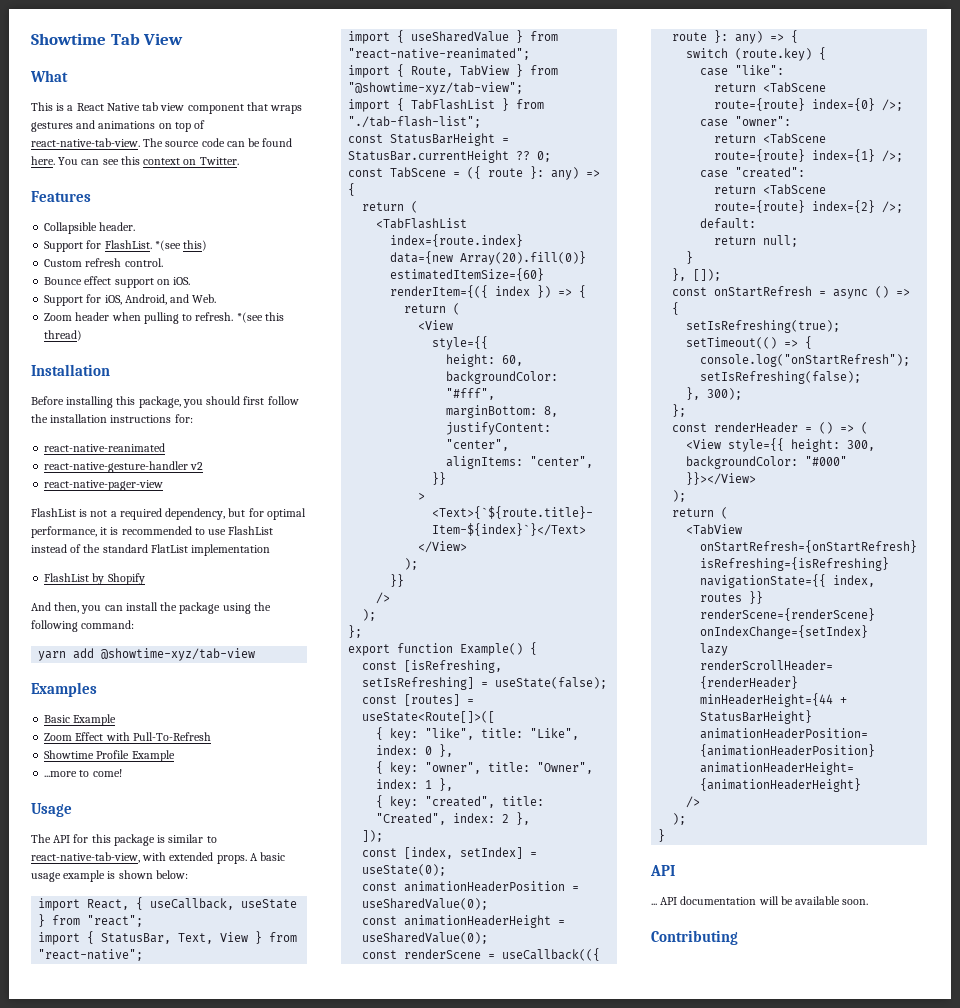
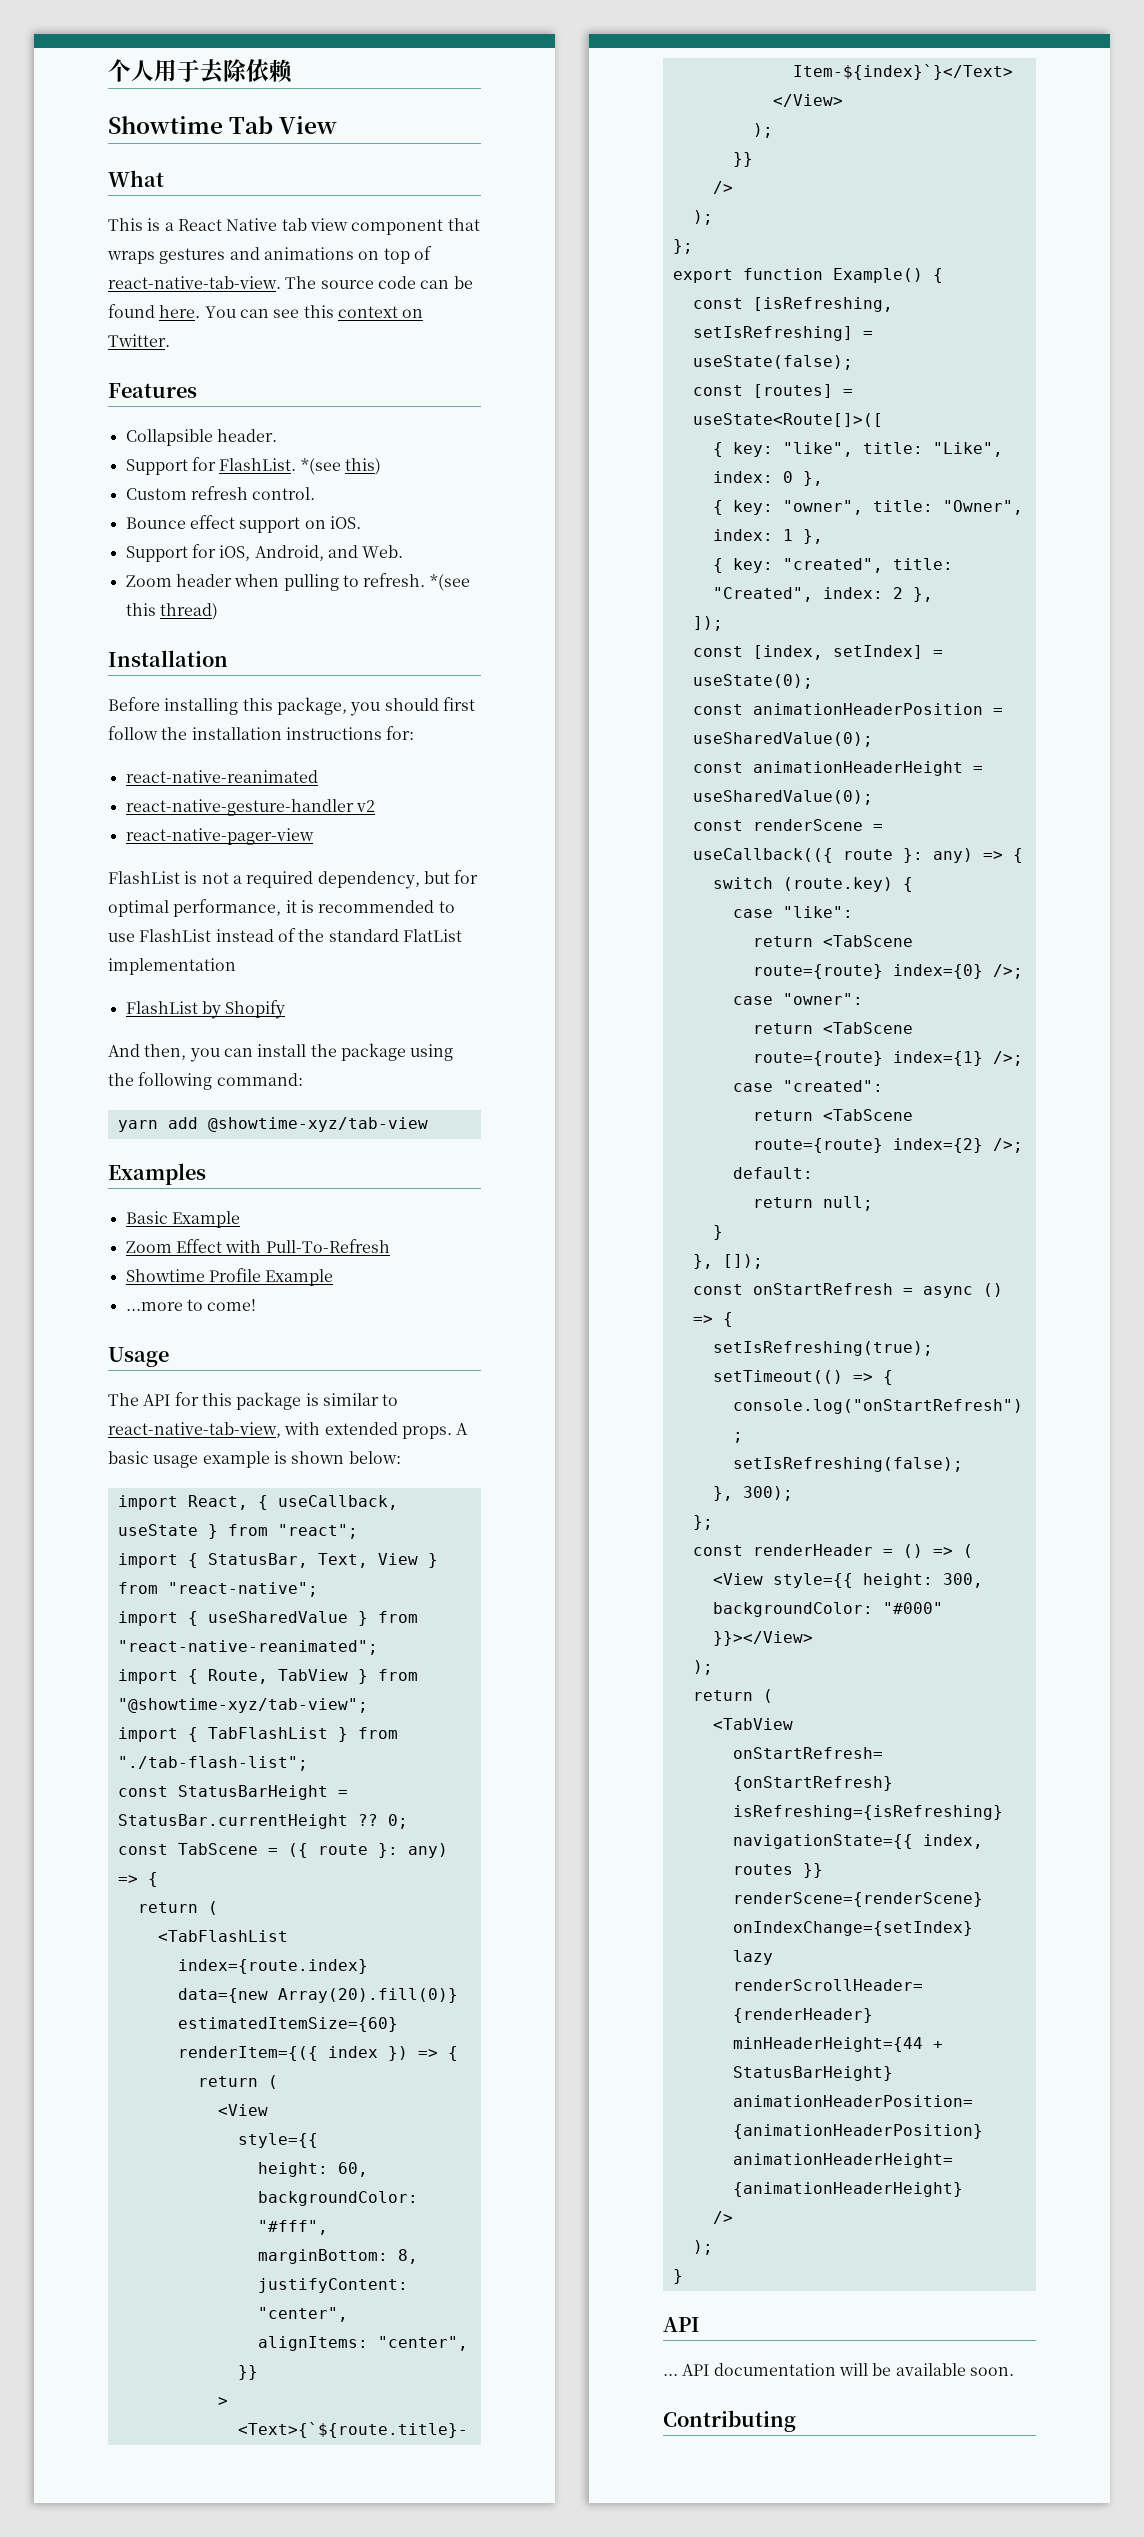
(31, 39) none -> [108,59,293,84] 个人用于去除依赖 //

